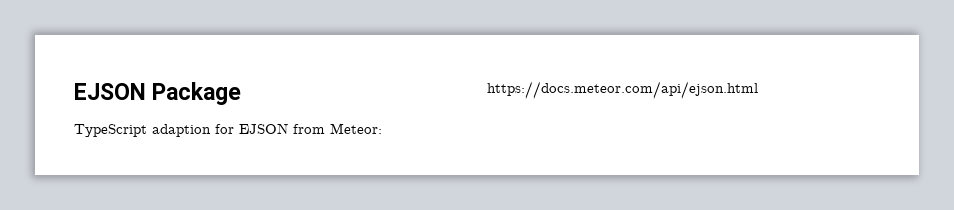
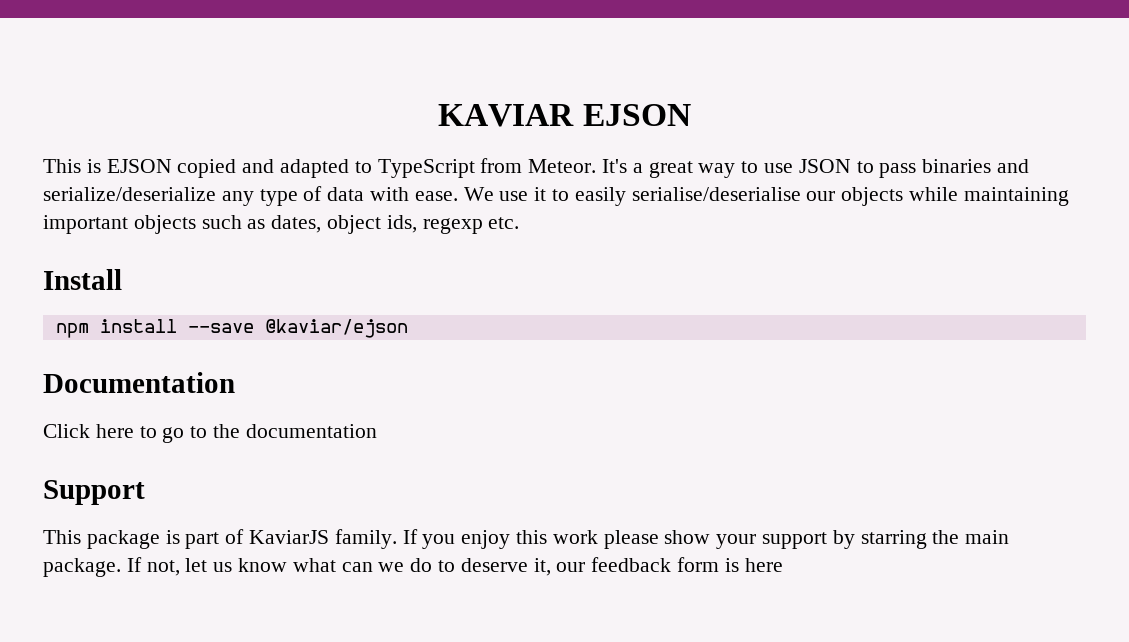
[74,82,242,105] [74,123,382,137] [487,81,758,99] EJSON Package // TypeScript adaption for EJSON from Meteor: https://docs.meteor.com/api/ejson.html -> [438,104,691,127] [43,158,1030,178] [43,186,1069,206] [43,215,520,234] [43,269,122,290] [55,319,408,338] [43,372,235,393] [43,424,377,443] [43,480,145,505] [43,529,1010,549] [43,557,783,577] KAVIAR EJSON // This is EJSON copied and adapted to TypeScript from Meteor. It's a great way to use JSON to pass binaries and serialize/deserialize any type of data with ease. We use it to easily serialise/deserialise our objects while maintaining important objects such as dates, object ids, regexp etc. // Install // npm install --save @kaviar/ejson // Documentation // Click here to go to the documentation // Support // This package is part of KaviarJS family. If you enjoy this work please show your support by starring the main package. If not, let us know what can we do to deserve it, our feedback form is here

